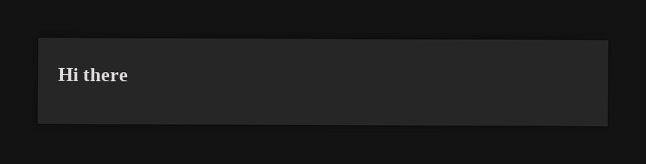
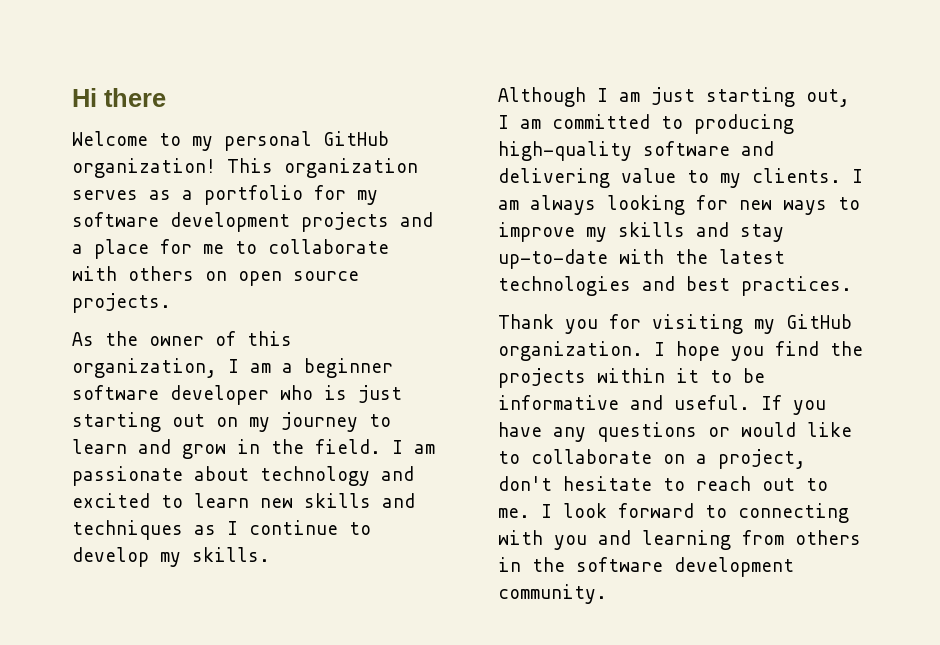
(130, 75) none -> [72,131,389,151] [72,158,418,178] [72,185,378,205] [72,212,433,232] [72,239,389,259] [72,266,359,286] [72,293,171,313] [72,331,292,346] [72,358,393,378] [72,385,402,405] [72,412,391,432] [72,439,435,459] [72,466,414,486] [72,493,415,508] [72,520,371,540] [72,547,270,567] [498,87,850,107] [498,114,794,134] [498,141,774,161] [498,168,863,188] [498,195,860,215] [498,222,784,242] [498,249,785,269] [498,276,852,296] [498,314,852,334] [498,341,863,361] [498,368,765,388] [498,395,826,415] [498,422,852,442] [498,449,806,469] [498,476,828,491] [498,503,849,523] [498,530,861,550] [498,557,794,577] [498,584,607,604] // Welcome to my personal GitHub organization! This organization serves as a portfolio for my software development projects and a place for me to collaborate with others on open source projects. // As the owner of this organization, I am a beginner software developer who is just starting out on my journey to learn and grow in the field. I am passionate about technology and excited to learn new skills and techniques as I continue to develop my skills. // Although I am just starting out, I am committed to producing high-quality software and delivering value to my clients. I am always looking for new ways to improve my skills and stay up-to-date with the latest technologies and best practices. // Thank you for visiting my GitHub organization. I hope you find the projects within it to be informative and useful. If you have any questions or would like to collaborate on a project, don't hesitate to reach out to me. I look forward to connecting with you and learning from others in the software development community.

